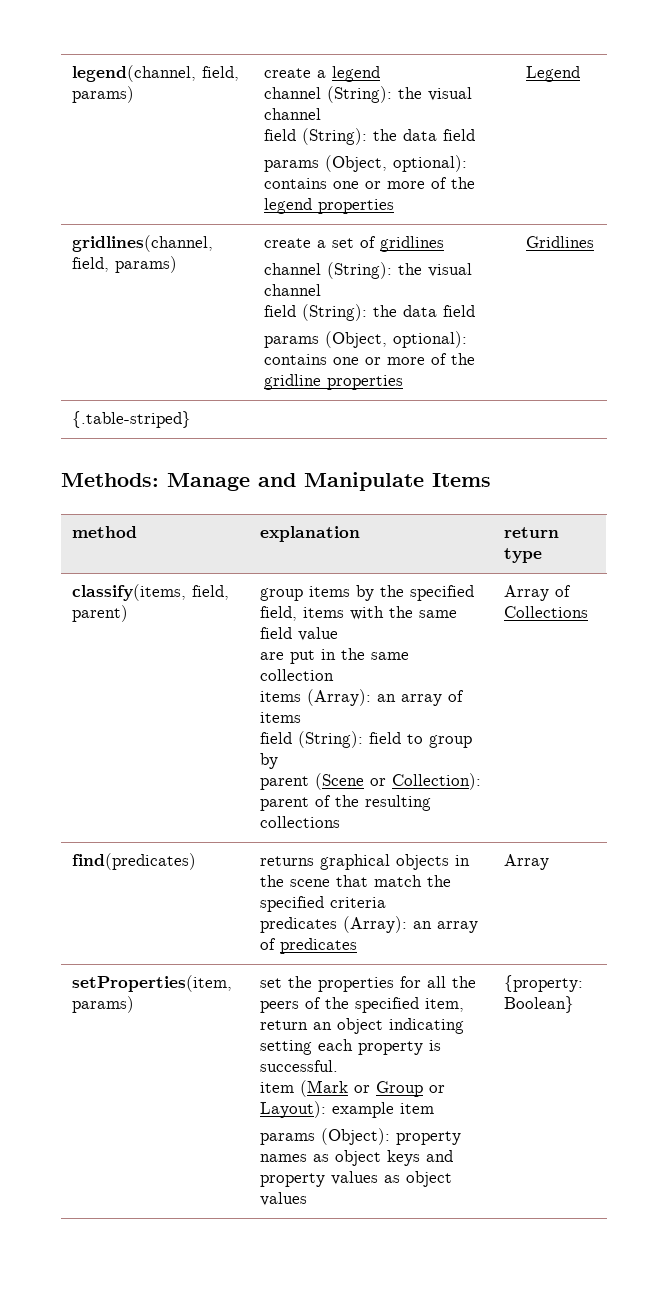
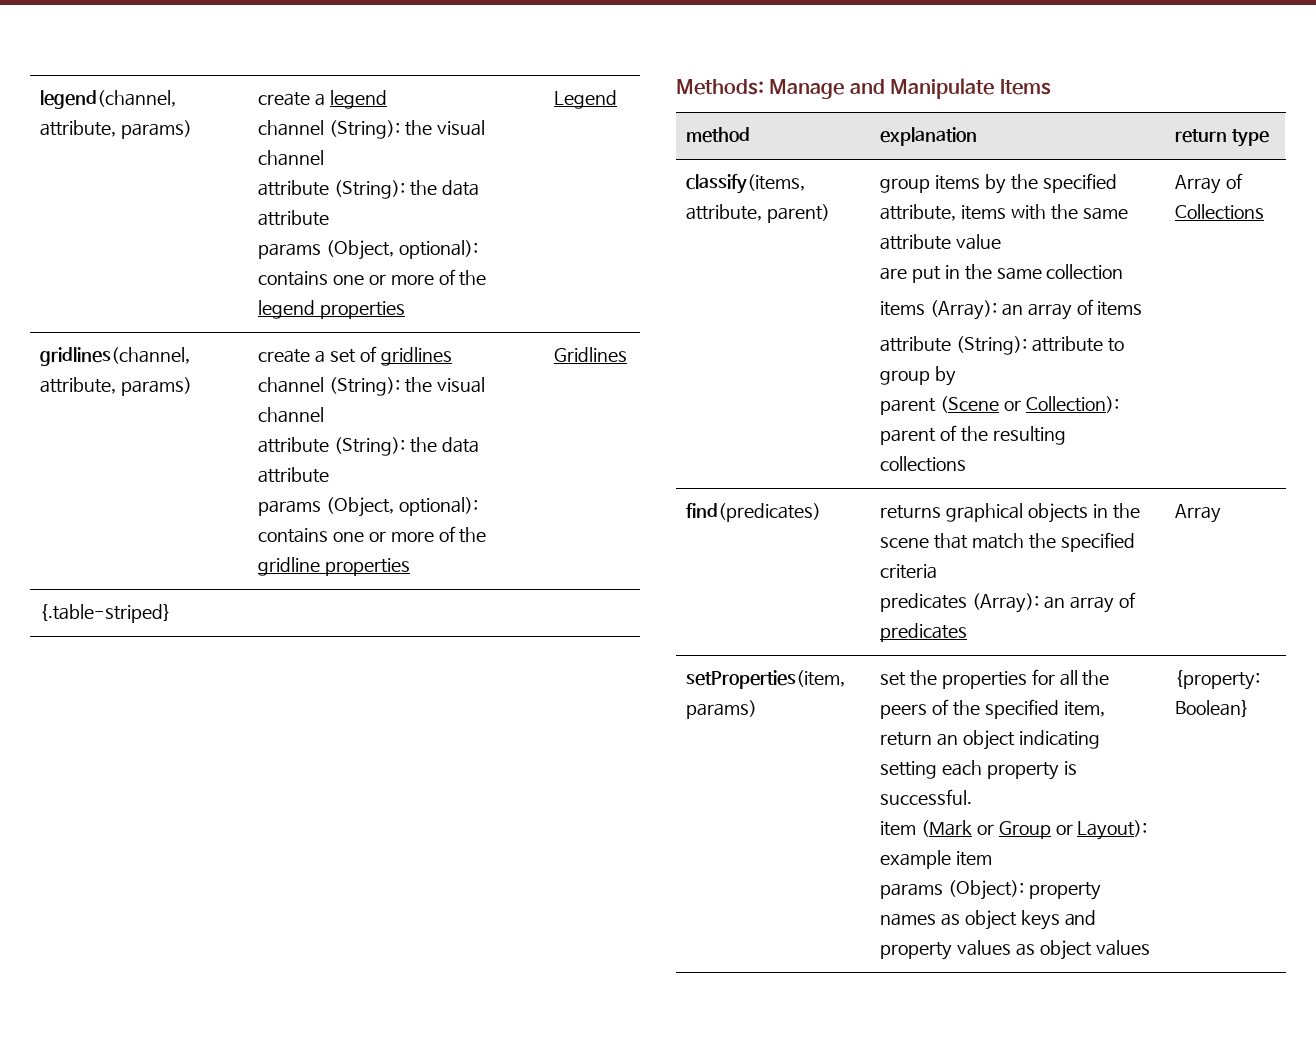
[201,66,239,81] field, -> [40,120,117,137] attribute,
[263,128,475,145] field (String): the data field -> [258,180,479,199] [258,210,330,226] attribute (String): the data attribute
[71,257,109,272] field, -> [40,377,117,394] attribute,
[263,304,475,321] field (String): the data field -> [258,437,479,456] [258,467,330,483] attribute (String): the data attribute
[191,585,229,600] field, -> [686,204,763,221] attribute,
[259,606,297,621] field, -> [880,204,957,221] attribute,
[259,627,292,639] field -> [880,234,952,250] attribute
[259,731,401,748] field (String): field -> [880,336,1103,355] attribute (String): attribute

